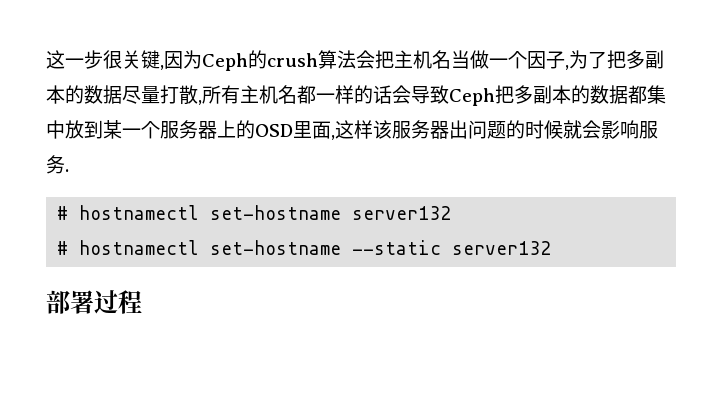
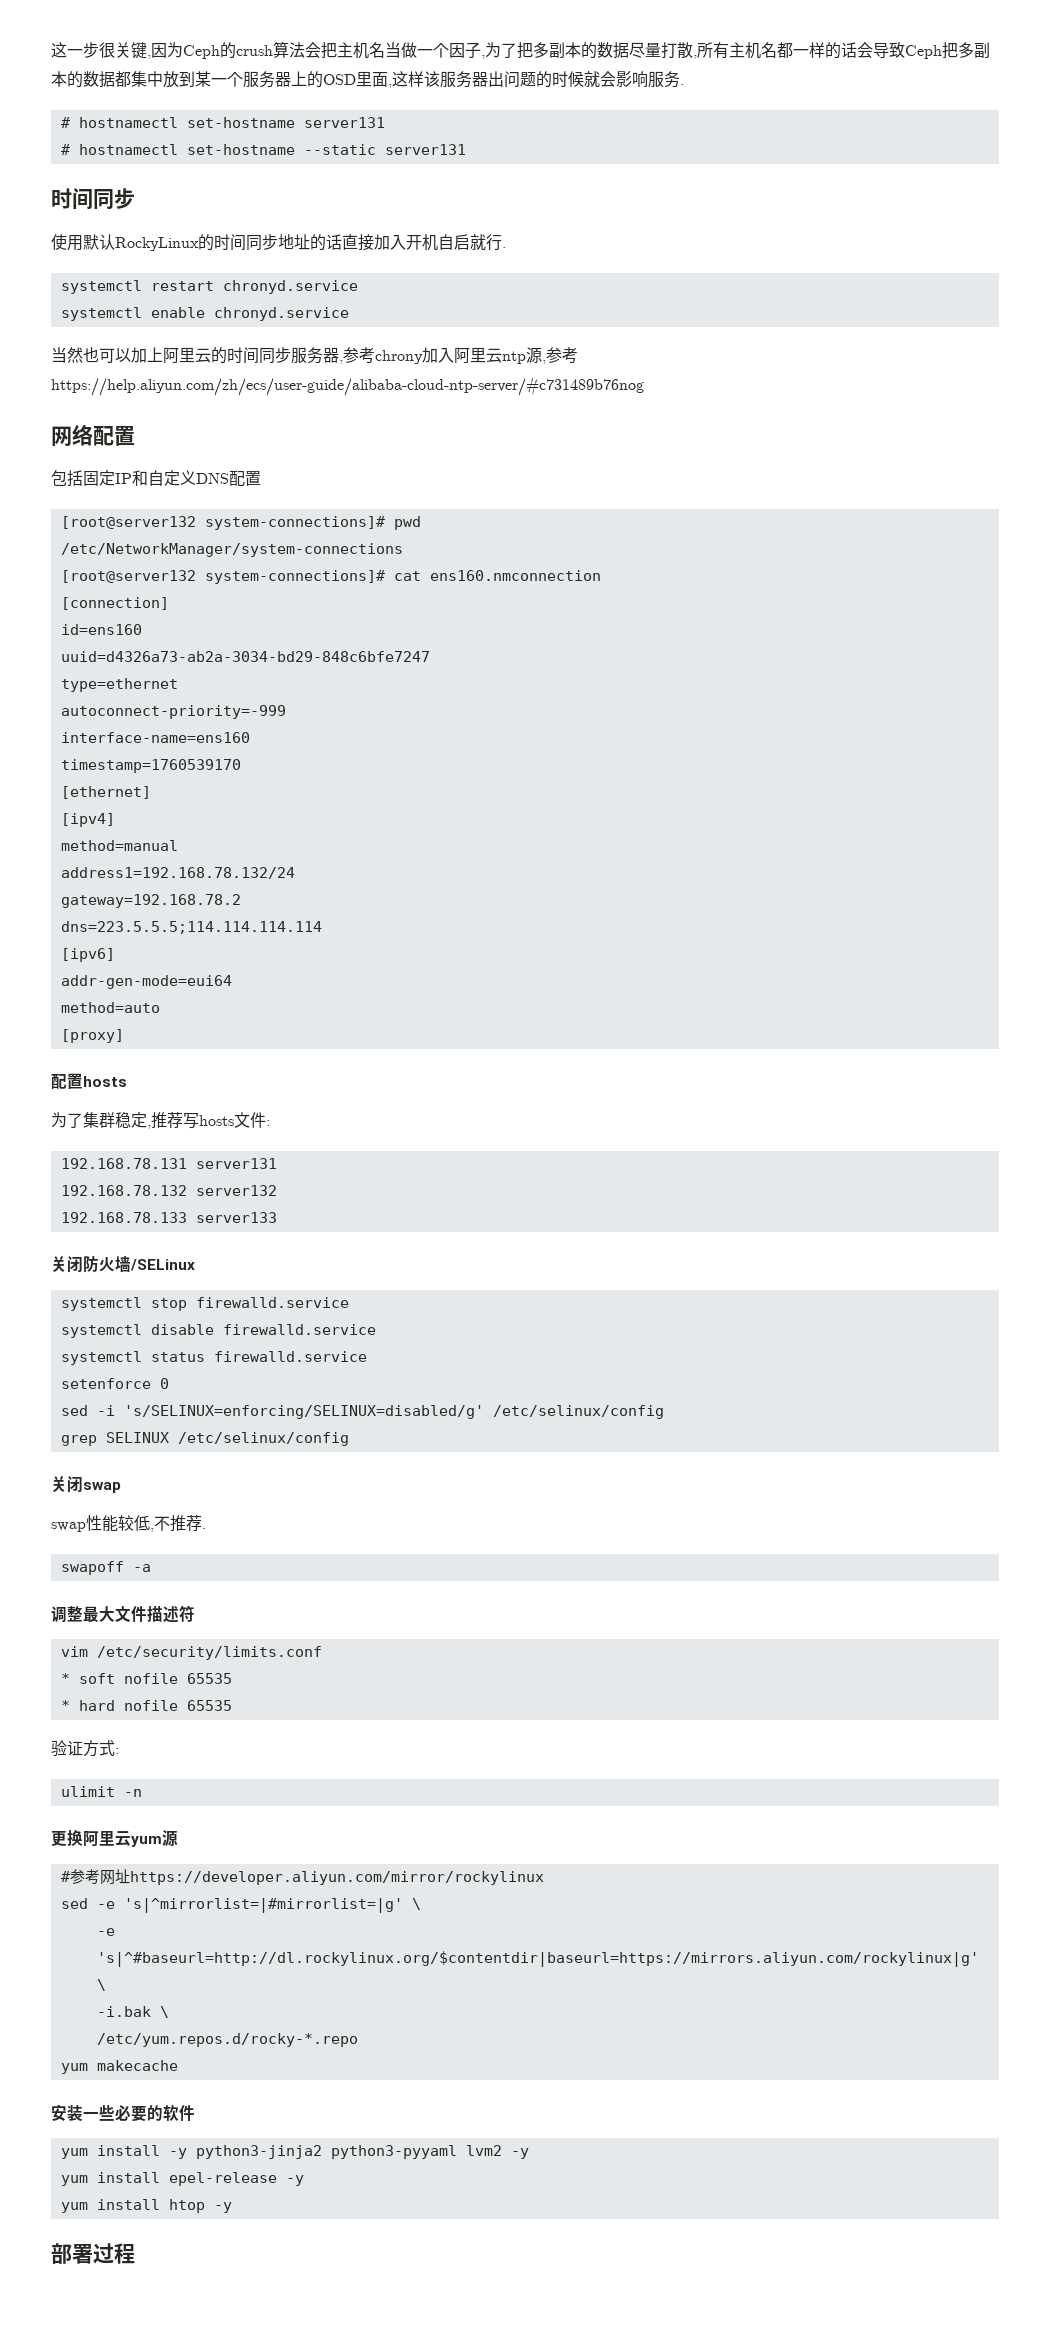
[352,206,452,220] server132 -> [303,117,385,128] server131
[452,241,552,255] server132 -> [384,144,466,155] [51,188,135,210] [51,234,506,251] [60,280,358,294] [60,307,349,321] [51,347,578,364] [51,376,644,396] [51,424,135,447] [51,470,261,486] [60,516,421,530] [60,543,403,557] [60,570,601,584] [60,597,169,610] [60,624,142,635] [60,651,430,662] [60,678,178,692] [60,705,286,719] [60,732,250,743] [60,759,241,773] [60,786,151,799] [60,813,115,827] [60,840,178,851] [60,867,295,879] [60,894,241,908] [60,921,322,934] [60,948,115,962] [60,975,232,989] [60,1002,160,1013] [60,1029,124,1043] [51,1073,127,1089] [51,1112,270,1129] [60,1158,277,1169] [60,1185,277,1196] [60,1212,277,1223] [51,1256,195,1273] [60,1297,349,1311] [60,1324,376,1338] [60,1351,367,1365] [60,1378,169,1389] [60,1405,664,1419] [60,1432,349,1446] [51,1476,121,1493] [51,1515,206,1532] [60,1561,151,1575] [51,1605,195,1623] [60,1646,322,1660] [60,1673,232,1684] [60,1700,232,1711] [51,1740,119,1757] [60,1786,142,1797] [51,1830,178,1847] [60,1869,544,1885] [60,1898,421,1913] [96,1928,115,1936] [96,1951,979,1967] [96,1979,106,1991] [96,2006,169,2018] [96,2033,358,2047] [60,2060,178,2074] [51,2104,195,2122] [60,2145,529,2159] [60,2172,304,2186] [60,2199,232,2213] server131 // 时间同步 // 使用默认RockyLinux的时间同步地址的话直接加入开机自启就行. // systemctl restart chronyd.service // systemctl enable chronyd.service // 当然也可以加上阿里云的时间同步服务器,参考chrony加入阿里云ntp源,参考https://help.aliyun.com/zh/ecs/user-guide/alibaba-cloud-ntp-server/#c731489b76nog // 网络配置 // 包括固定IP和自定义DNS配置 // [root@server132 system-connections]# pwd // /etc/NetworkManager/system-connections // [root@server132 system-connections]# cat ens160.nmconnection // [connection] // id=ens160 // uuid=d4326a73-ab2a-3034-bd29-848c6bfe7247 // type=ethernet // autoconnect-priority=-999 // interface-name=ens160 // timestamp=1760539170 // [ethernet] // [ipv4] // method=manual // address1=192.168.78.132/24 // gateway=192.168.78.2 // dns=223.5.5.5;114.114.114.114 // [ipv6] // addr-gen-mode=eui64 // method=auto // [proxy] // 配置hosts // 为了集群稳定,推荐写hosts文件: // 192.168.78.131 server131 // 192.168.78.132 server132 // 192.168.78.133 server133 // 关闭防火墙/SELinux // systemctl stop firewalld.service // systemctl disable firewalld.service // systemctl status firewalld.service // setenforce 0 // sed -i 's/SELINUX=enforcing/SELINUX=disabled/g' /etc/selinux/config // grep SELINUX /etc/selinux/config // 关闭swap // swap性能较低,不推荐. // swapoff -a // 调整最大文件描述符 // vim /etc/security/limits.conf // * soft nofile 65535 // * hard nofile 65535 // 验证方式: // ulimit -n // 更换阿里云yum源 // #参考网址https://developer.aliyun.com/mirror/rockylinux // sed -e 's|^mirrorlist=|#mirrorlist=|g' \ // -e 's|^#baseurl=http://dl.rockylinux.org/$contentdir|baseurl=https://mirrors.aliyun.com/rockylinux|g' \ // -i.bak \ // /etc/yum.repos.d/rocky-*.repo // yum makecache // 安装一些必要的软件 // yum install -y python3-jinja2 python3-pyyaml lvm2 -y // yum install epel-release -y // yum install htop -y

